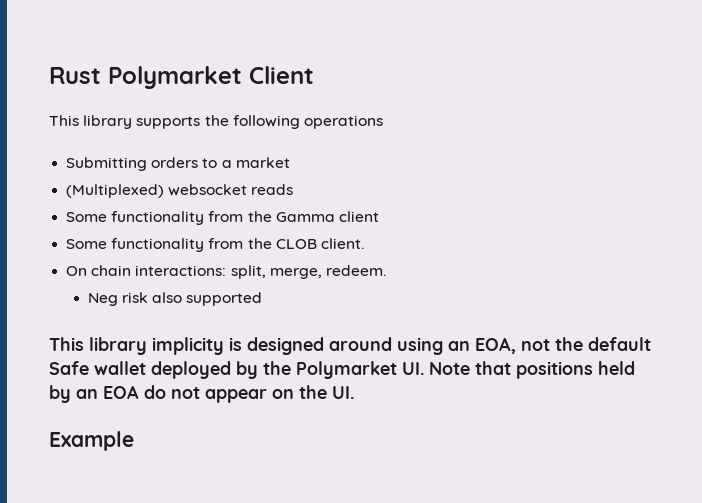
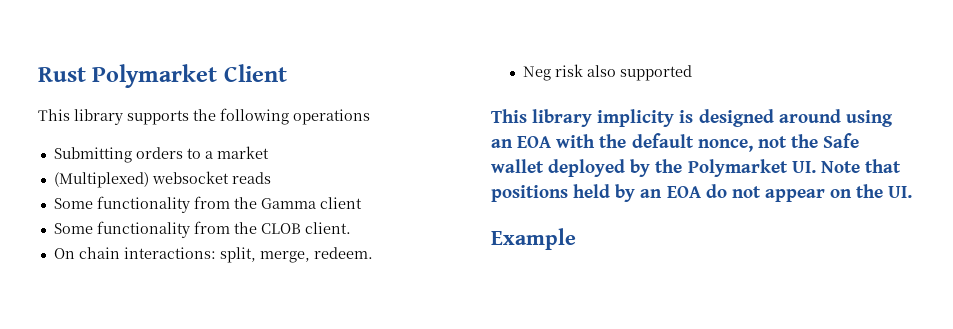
[475,337,516,354] EOA, -> [517,133,753,152] EOA with the default nonce,
[588,337,651,351] default -> (818, 141) none

